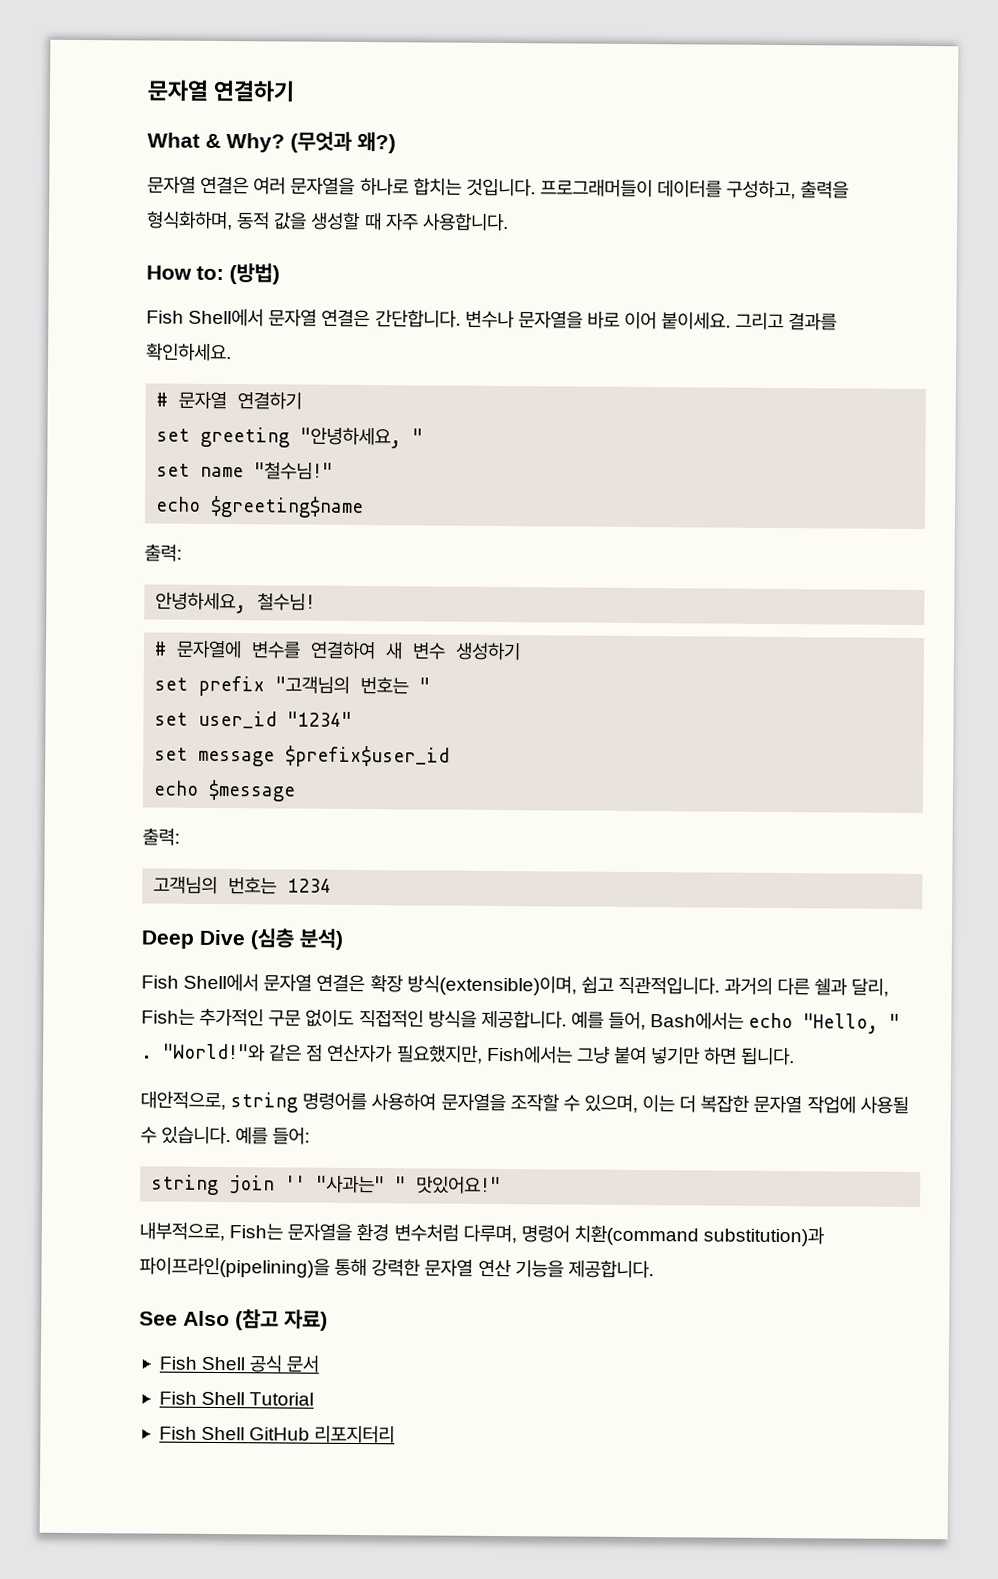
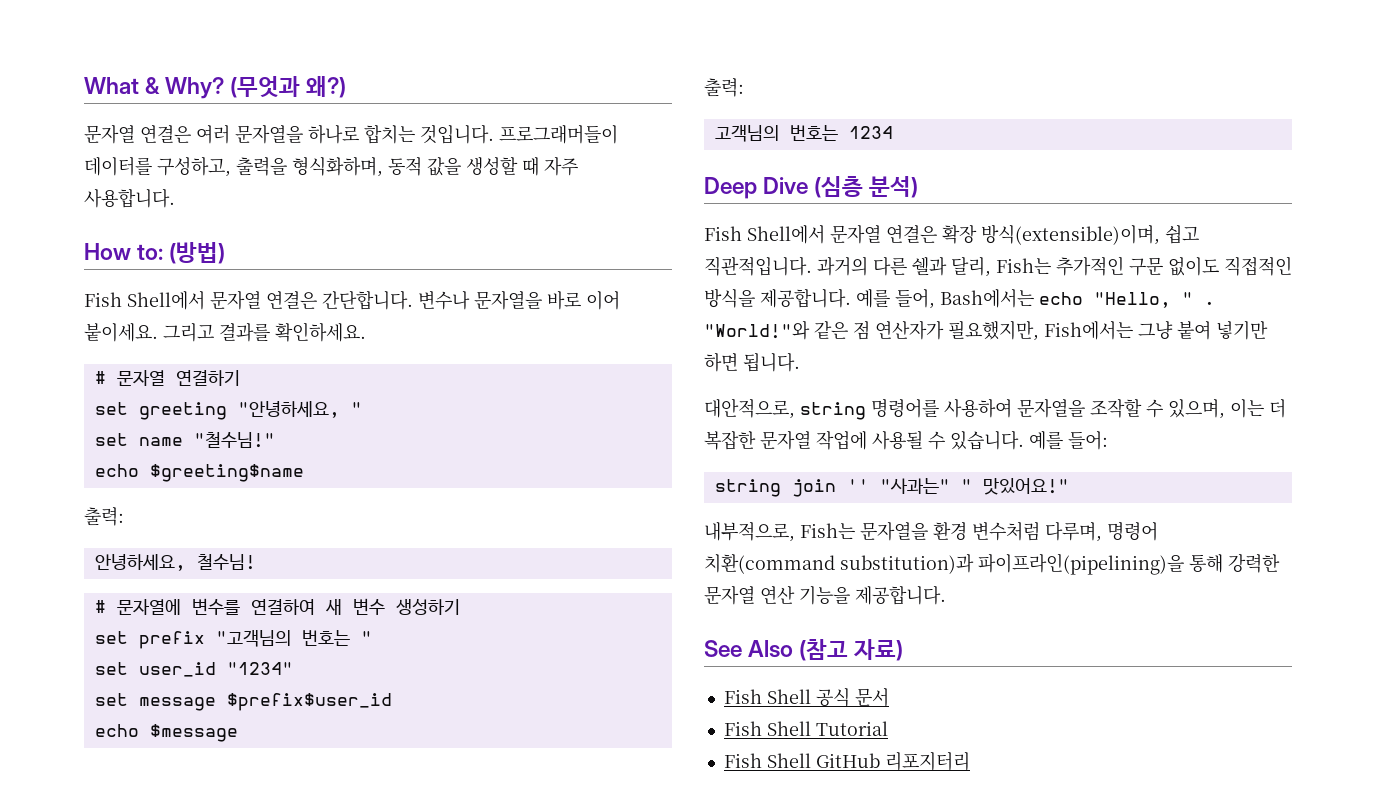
[147,79,296,103] 문자열 연결하기 // -> (84, 85) none

